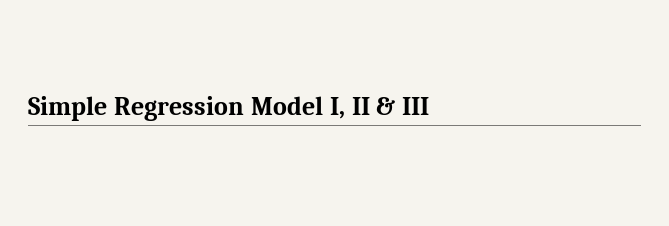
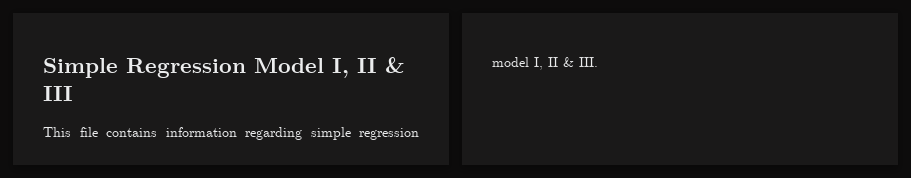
(430, 106) none -> [43,127,419,140] [492,57,598,70] // This file contains information regarding simple regression model I, II & III.

